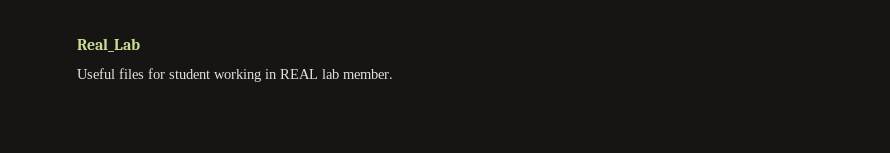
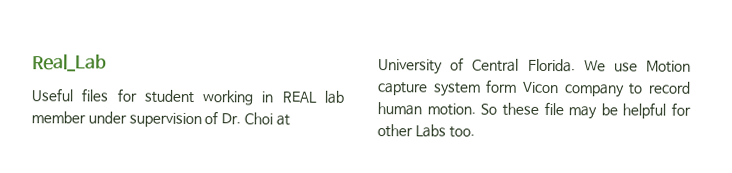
[343,69,393,79] member. -> [31,111,290,128] [378,57,691,75] [377,79,691,98] [377,101,691,120] [377,124,475,138] member under supervision of Dr. Choi at University of Central Florida. We use Motion capture system form Vicon company to record human motion. So these file may be helpful for other Labs too.

